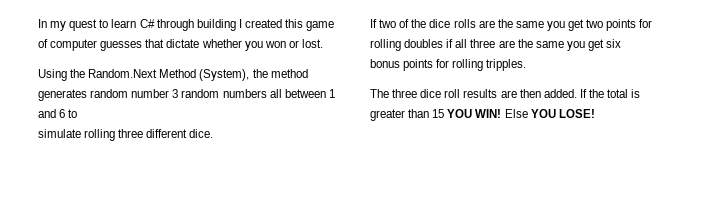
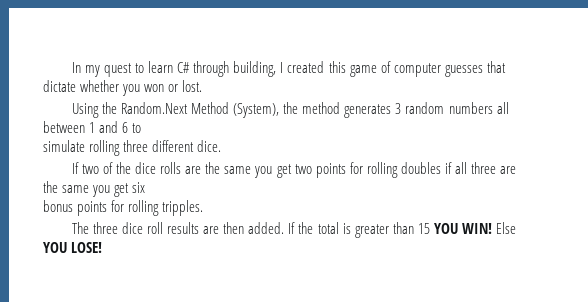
[196,19,236,31] building -> [233,61,277,77] building,
[90,89,170,98] random number -> (392, 111) none

